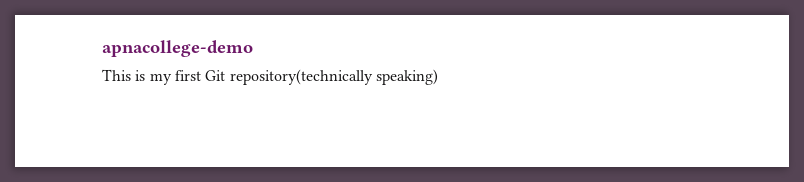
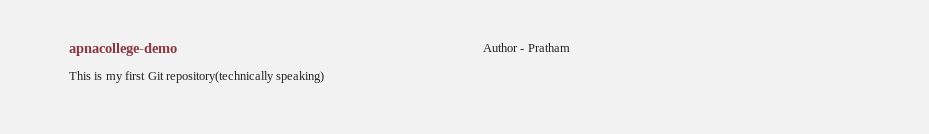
(438, 77) none -> [483,43,570,52] // Author - Pratham

